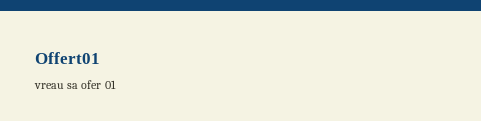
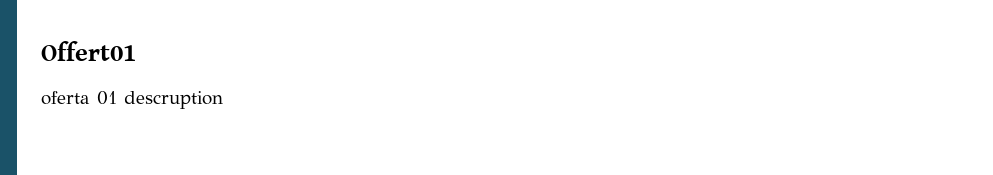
[34,80,116,89] vreau sa ofer 01 -> [41,91,223,109] oferta 01 descruption

